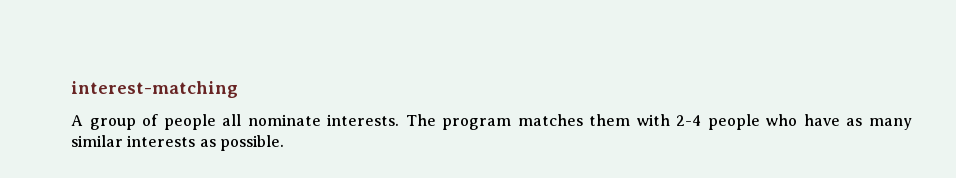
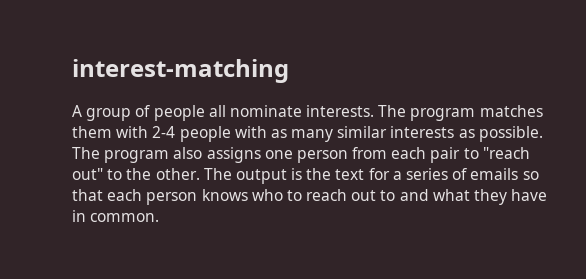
[766,114,840,126] who have -> [234,126,267,138] with
(284, 143) none -> [72,147,530,163] [72,168,539,184] [72,189,548,205] [72,210,160,222] The program also assigns one person from each pair to "reach out" to the other. The output is the text for a series of emails so that each person knows who to reach out to and what they have in common.

